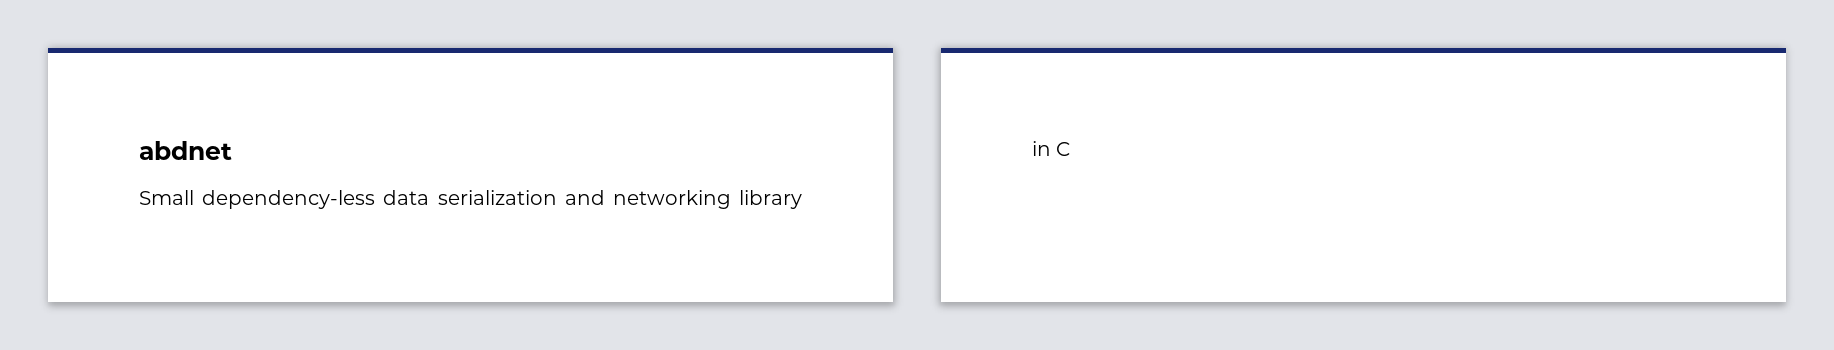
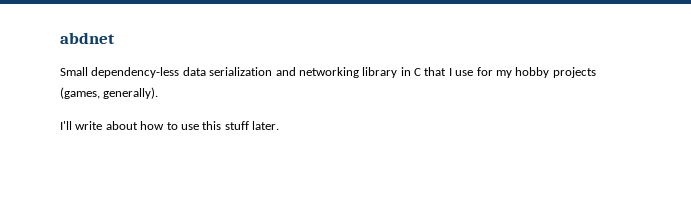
(1071, 149) none -> [424,67,596,78] [60,87,159,99] [60,121,279,130] that I use for my hobby projects (games, generally). // I'll write about how to use this stuff later.

